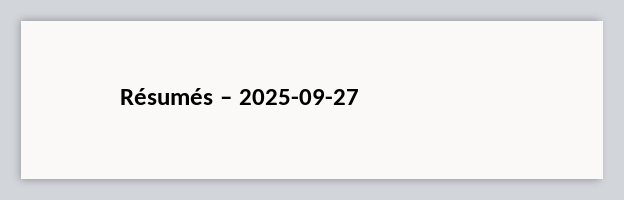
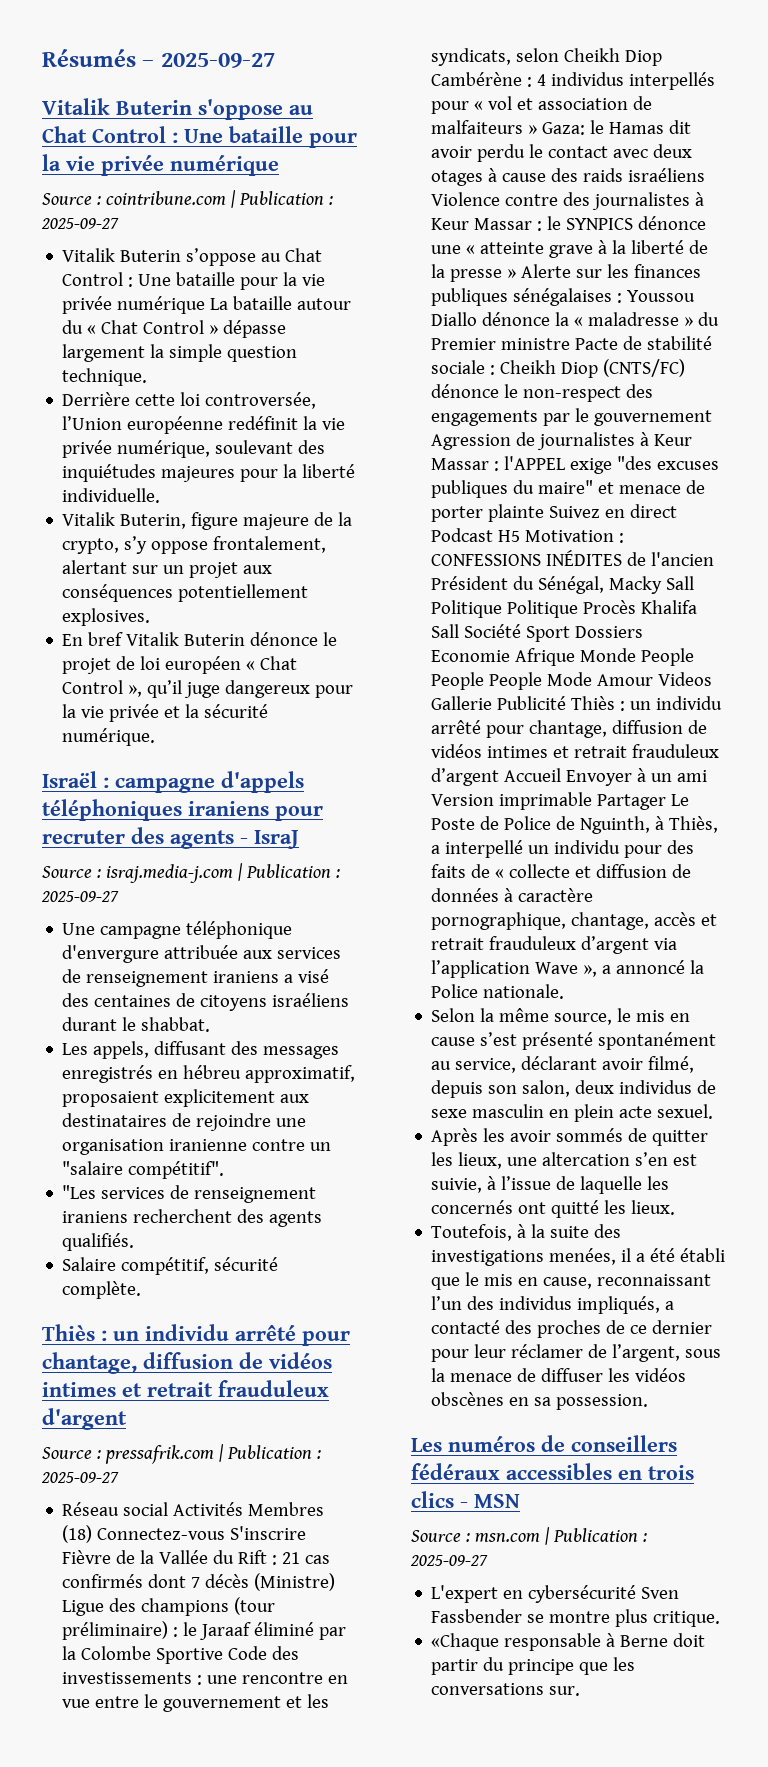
(359, 97) none -> [42,98,313,120] [42,126,357,148] [42,154,279,176] [42,190,333,208] [41,218,119,229] [62,248,323,266] [62,272,326,290] [62,296,352,314] [62,320,287,338] [62,344,298,362] [62,368,148,386] [62,392,317,409] [62,416,346,434] [62,440,326,458] [62,464,356,482] [62,488,161,503] [62,512,353,530] [62,536,327,554] [62,560,273,578] [62,584,309,602] [62,608,151,626] [62,632,338,646] [62,656,298,674] [62,680,354,698] [62,704,269,722] [62,728,156,746] [42,771,304,793] [42,799,323,821] [42,827,299,849] [42,863,340,883] [41,891,119,902] [62,921,293,939] [62,945,342,963] [62,969,330,987] [62,993,350,1011] [62,1017,211,1032] [62,1041,340,1059] [62,1065,356,1083] [62,1089,310,1107] [62,1113,307,1131] [62,1139,332,1155] [62,1161,225,1179] [62,1185,317,1203] [62,1209,323,1227] [62,1233,135,1251] [62,1257,279,1275] [62,1281,142,1299] [42,1324,350,1346] [42,1352,332,1374] [42,1380,329,1397] [42,1408,127,1430] [42,1444,321,1464] [41,1472,119,1483] [62,1502,325,1516] [62,1525,307,1543] [62,1550,331,1565] [62,1573,336,1591] [62,1597,276,1616] [62,1621,347,1640] [62,1646,300,1664] [62,1672,349,1685] [62,1694,330,1712] [431,48,663,66] [431,72,716,90] [431,96,653,114] [431,120,692,135] [431,144,693,162] [431,168,706,186] [431,192,705,210] [431,216,707,231] [431,240,709,258] [431,264,702,282] [431,288,696,306] [431,312,720,326] [431,336,713,350] [431,359,686,378] [431,384,654,402] [431,408,713,426] [431,432,693,450] [431,456,720,474] [431,480,706,498] [431,504,678,522] [431,528,625,543] [431,550,715,566] [431,576,695,594] [431,600,698,618] [431,624,644,642] [431,648,695,666] [431,672,713,690] [431,696,723,711] [431,720,708,738] [431,744,720,758] [431,768,708,786] [431,792,690,810] [431,816,719,834] [431,840,695,858] [431,864,692,878] [431,888,594,902] [431,912,718,930] [431,936,678,954] [431,960,705,978] [431,984,565,999] [431,1008,691,1025] [431,1032,717,1050] [431,1056,695,1073] [431,1080,717,1098] [431,1104,714,1122] [431,1128,709,1146] [431,1152,698,1169] [431,1176,670,1194] [431,1200,676,1218] [431,1224,622,1241] [431,1248,726,1266] [431,1272,712,1290] [431,1296,675,1314] [431,1320,713,1338] [431,1344,722,1362] [431,1368,687,1382] [431,1392,649,1410] [411,1435,677,1452] [411,1463,694,1480] [411,1491,520,1508] [411,1527,647,1545] [410,1555,488,1566] [431,1585,680,1603] [431,1609,721,1627] [431,1633,706,1651] [431,1657,636,1675] [431,1683,581,1696] // Vitalik Buterin s'oppose au Chat Control : Une bataille pour la vie privée numérique // Source : cointribune.com | Publication : 2025-09-27 // Vitalik Buterin s’oppose au Chat Control : Une bataille pour la vie privée numérique La bataille autour du « Chat Control » dépasse largement la simple question technique. // Derrière cette loi controversée, l’Union européenne redéfinit la vie privée numérique, soulevant des inquiétudes majeures pour la liberté individuelle. // Vitalik Buterin, figure majeure de la crypto, s’y oppose frontalement, alertant sur un projet aux conséquences potentiellement explosives. // En bref Vitalik Buterin dénonce le projet de loi européen « Chat Control », qu’il juge dangereux pour la vie privée et la sécurité numérique. // Israël : campagne d'appels téléphoniques iraniens pour recruter des agents - IsraJ // Source : israj.media-j.com | Publication : 2025-09-27 // Une campagne téléphonique d'envergure attribuée aux services de renseignement iraniens a visé des centaines de citoyens israéliens durant le shabbat. // Les appels, diffusant des messages enregistrés en hébreu approximatif, proposaient explicitement aux destinataires de rejoindre une organisation iranienne contre un "salaire compétitif". // "Les services de renseignement iraniens recherchent des agents qualifiés. // Salaire compétitif, sécurité complète. // Thiès : un individu arrêté pour chantage, diffusion de vidéos intimes et retrait frauduleux d'argent // Source : pressafrik.com | Publication : 2025-09-27 // Réseau social Activités Membres (18) Connectez-vous S'inscrire Fièvre de la Vallée du Rift : 21 cas confirmés dont 7 décès (Ministre) Ligue des champions (tour préliminaire) : le Jaraaf éliminé par la Colombe Sportive Code des investissements : une rencontre en vue entre le gouvernement et les syndicats, selon Cheikh Diop Cambérène : 4 individus interpellés pour « vol et association de malfaiteurs » Gaza: le Hamas dit avoir perdu le contact avec deux otages à cause des raids israéliens Violence contre des journalistes à Keur Massar : le SYNPICS dénonce une « atteinte grave à la liberté de la presse » Alerte sur les finances publiques sénégalaises : Youssou Diallo dénonce la « maladresse » du Premier ministre Pacte de stabilité sociale : Cheikh Diop (CNTS/FC) dénonce le non-respect des engagements par le gouvernement Agression de journalistes à Keur Massar : l'APPEL exige "des excuses publiques du maire" et menace de porter plainte Suivez en direct Podcast H5 Motivation : CONFESSIONS INÉDITES de l'ancien Président du Sénégal, Macky Sall Politique Politique Procès Khalifa Sall Société Sport Dossiers Economie Afrique Monde People People People Mode Amour Videos Gallerie Publicité Thiès : un individu arrêté pour chantage, diffusion de vidéos intimes et retrait frauduleux d’argent Accueil Envoyer à un ami Version imprimable Partager Le Poste de Police de Nguinth, à Thiès, a interpellé un individu pour des faits de « collecte et diffusion de données à caractère pornographique, chantage, accès et retrait frauduleux d’argent via l’application Wave », a annoncé la Police nationale. // Selon la même source, le mis en cause s’est présenté spontanément au service, déclarant avoir filmé, depuis son salon, deux individus de sexe masculin en plein acte sexuel. // Après les avoir sommés de quitter les lieux, une altercation s’en est suivie, à l’issue de laquelle les concernés ont quitté les lieux. // Toutefois, à la suite des investigations menées, il a été établi que le mis en cause, reconnaissant l’un des individus impliqués, a contacté des proches de ce dernier pour leur réclamer de l’argent, sous la menace de diffuser les vidéos obscènes en sa possession. // Les numéros de conseillers fédéraux accessibles en trois clics - MSN // Source : msn.com | Publication : 2025-09-27 // L'expert en cybersécurité Sven Fassbender se montre plus critique. // «Chaque responsable à Berne doit partir du principe que les conversations sur.

